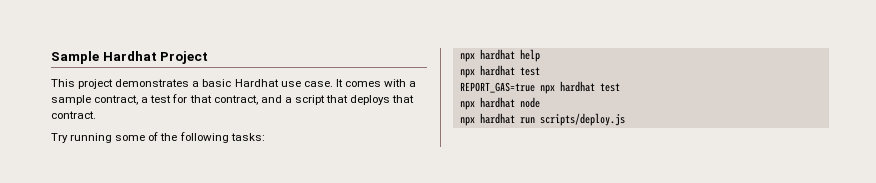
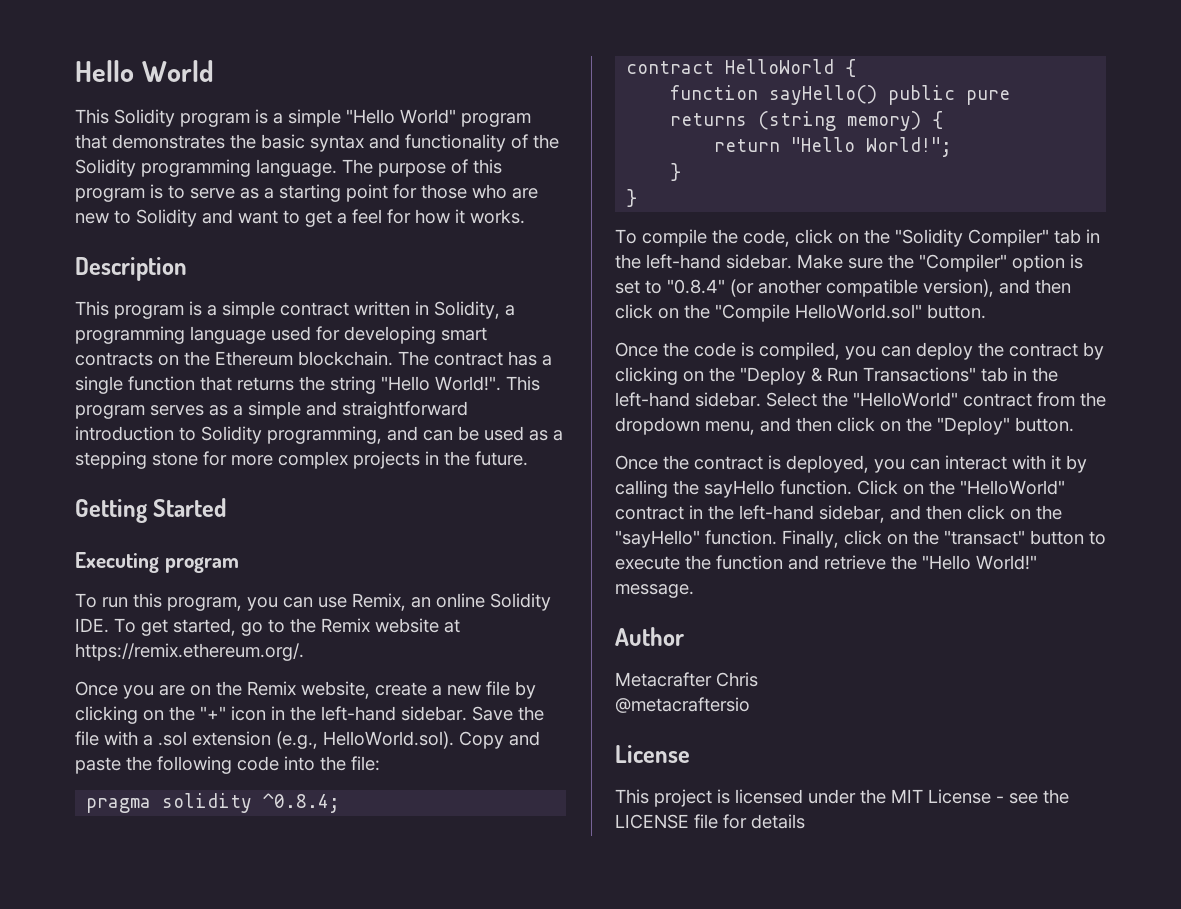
[51,51,209,64] [51,79,417,89] [51,94,415,105] [51,111,96,119] [51,132,265,143] [459,49,540,62] [459,65,540,78] [459,81,620,94] [459,97,540,110] [459,113,625,126] Sample Hardhat Project // This project demonstrates a basic Hardhat use case. It comes with a sample contract, a test for that contract, and a script that deploys that contract. // Try running some of the following tasks: // npx hardhat help // npx hardhat test // REPORT_GAS=true npx hardhat test // npx hardhat node // npx hardhat run scripts/deploy.js -> [75,60,214,82] [75,109,531,127] [75,134,559,152] [75,159,502,177] [75,184,538,202] [75,209,525,227] [75,257,187,281] [75,301,515,319] [75,326,487,344] [75,351,552,366] [75,376,540,394] [75,401,468,419] [75,426,563,444] [75,451,528,469] [75,498,227,523] [75,552,239,573] [75,593,551,611] [75,618,460,636] [75,643,304,661] [75,681,536,699] [75,706,544,724] [75,731,540,749] [75,756,380,774] [86,793,341,813] [626,59,857,77] [670,85,1011,105] [670,111,944,131] [714,137,953,157] [670,163,682,181] [626,189,638,207] [615,229,1100,247] [615,254,1083,272] [615,279,1071,297] [615,304,986,322] [615,342,1104,360] [615,367,1058,385] [615,392,1106,407] [615,417,1074,435] [615,455,1087,473] [615,480,1065,498] [615,505,1062,523] [615,530,1106,548] [615,555,1037,570] [615,584,694,598] [615,627,684,646] [615,672,758,687] [615,697,750,713] [615,745,690,763] [615,789,1069,807] [615,814,805,829] Hello World // This Solidity program is a simple "Hello World" program that demonstrates the basic syntax and functionality of the Solidity programming language. The purpose of this program is to serve as a starting point for those who are new to Solidity and want to get a feel for how it works. // Description // This program is a simple contract written in Solidity, a programming language used for developing smart contracts on the Ethereum blockchain. The contract has a single function that returns the string "Hello World!". This program serves as a simple and straightforward introduction to Solidity programming, and can be used as a stepping stone for more complex projects in the future. // Getting Started // Executing program // To run this program, you can use Remix, an online Solidity IDE. To get started, go to the Remix website at https://remix.ethereum.org/. // Once you are on the Remix website, create a new file by clicking on the "+" icon in the left-hand sidebar. Save the file with a .sol extension (e.g., HelloWorld.sol). Copy and paste the following code into the file: // pragma solidity ^0.8.4; // contract HelloWorld { // function sayHello() public pure returns (string memory) { // return "Hello World!"; // } // } // To compile the code, click on the "Solidity Compiler" tab in the left-hand sidebar. Make sure the "Compiler" option is set to "0.8.4" (or another compatible version), and then click on the "Compile HelloWorld.sol" button. // Once the code is compiled, you can deploy the contract by clicking on the "Deploy & Run Transactions" tab in the left-hand sidebar. Select the "HelloWorld" contract from the dropdown menu, and then click on the "Deploy" button. // Once the contract is deployed, you can interact with it by calling the sayHello function. Click on the "HelloWorld" contract in the left-hand sidebar, and then click on the "sayHello" function. Finally, click on the "transact" button to execute the function and retrieve the "Hello World!" message. // Author // Metacrafter Chris // @metacraftersio // License // This project is licensed under the MIT License - see the LICENSE file for details

